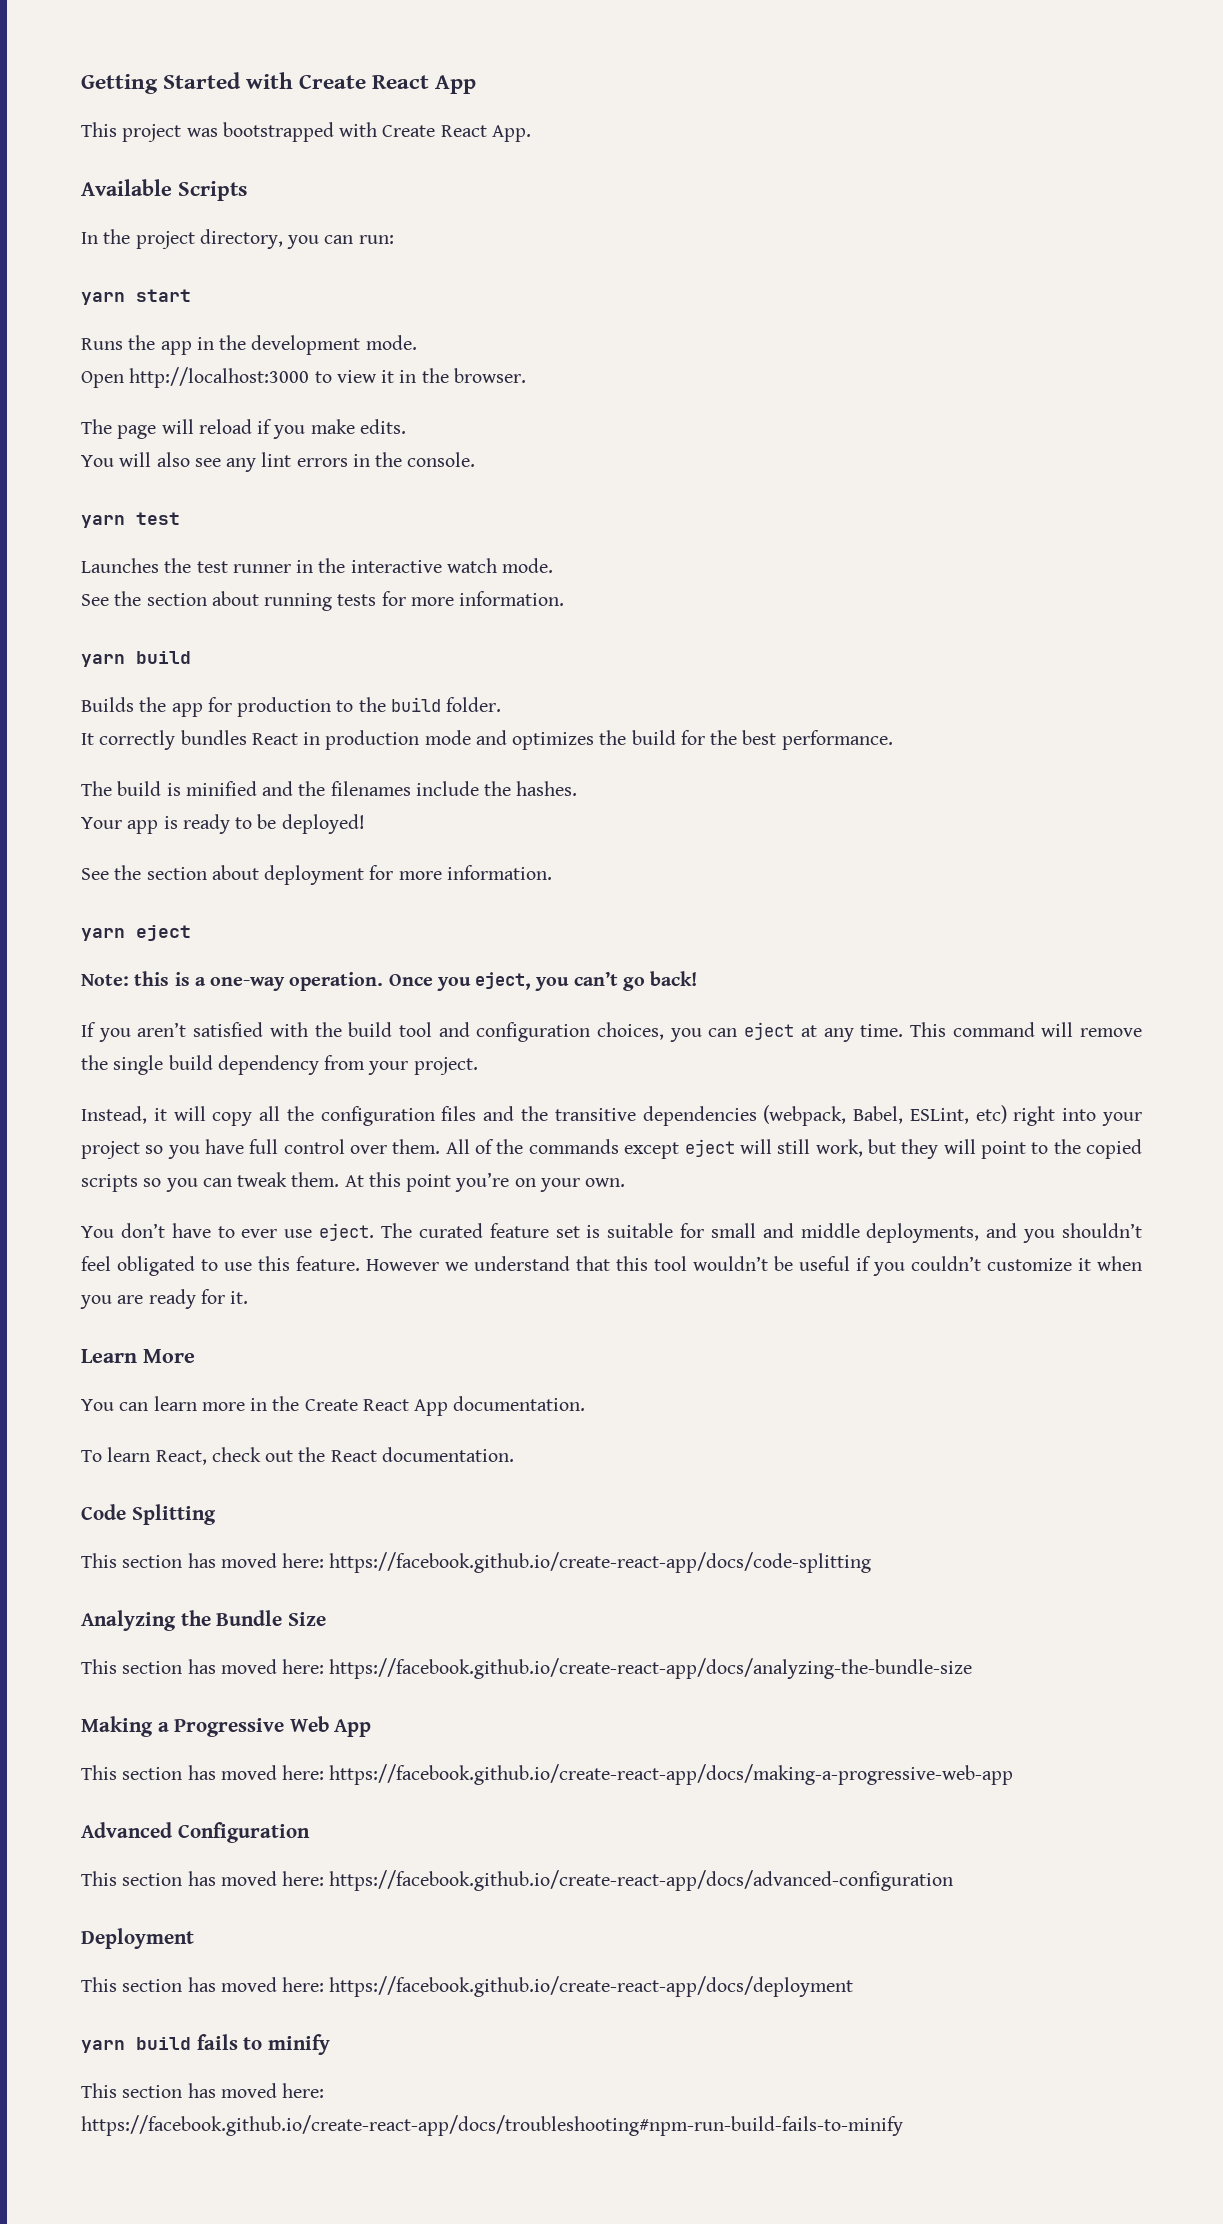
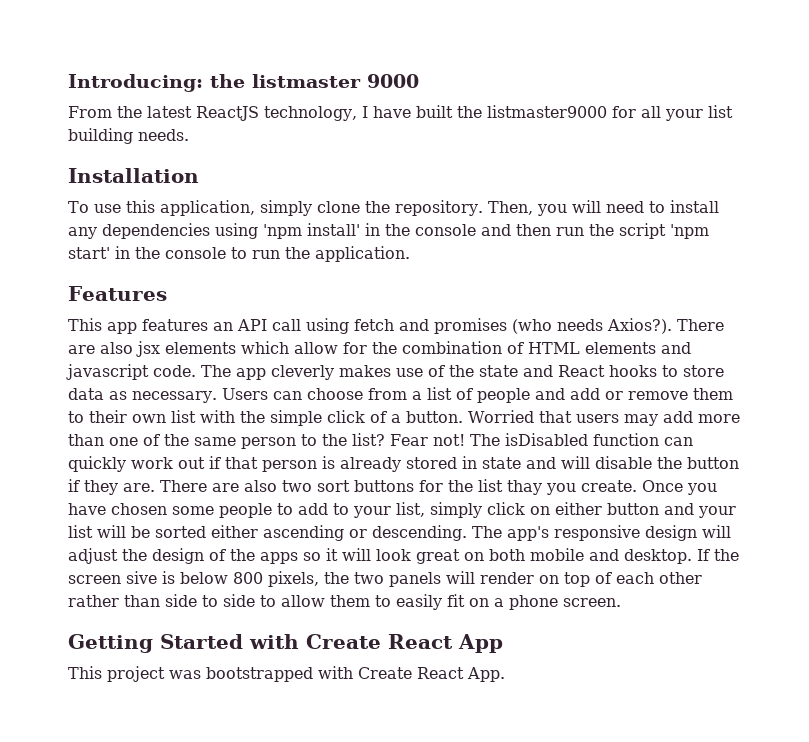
(81, 84) none -> [68,74,419,92] [68,105,733,121] [68,128,189,144] [68,168,199,183] [68,200,719,216] [68,223,709,239] [68,246,410,262] [68,286,167,301] [68,318,724,334] [68,341,691,357] [66,364,724,380] [68,387,733,403] [68,410,740,426] [68,433,693,449] [68,456,739,472] [68,479,717,495] [68,502,736,518] [68,525,731,541] [68,548,739,564] [68,571,702,587] [68,594,621,610] Introducing: the listmaster 9000 // From the latest ReactJS technology, I have built the listmaster9000 for all your list building needs. // Installation // To use this application, simply clone the repository. Then, you will need to install any dependencies using 'npm install' in the console and then run the script 'npm start' in the console to run the application. // Features // This app features an API call using fetch and promises (who needs Axios?). There are also jsx elements which allow for the combination of HTML elements and javascript code. The app cleverly makes use of the state and React hooks to store data as necessary. Users can choose from a list of people and add or remove them to their own list with the simple click of a button. Worried that users may add more than one of the same person to the list? Fear not! The isDisabled function can quickly work out if that person is already stored in state and will disable the button if they are. There are also two sort buttons for the list thay you create. Once you have chosen some people to add to your list, simply click on either button and your list will be sorted either ascending or descending. The app's responsive design will adjust the design of the apps so it will look great on both mobile and desktop. If the screen sive is below 800 pixels, the two panels will render on top of each other rather than side to side to allow them to easily fit on a phone screen. //
[81,179,247,201] [81,229,394,249] [81,289,191,305] [81,335,417,355] [81,367,526,388] [81,419,406,439] [81,452,476,472] [81,512,180,528] [81,558,554,573] [81,591,565,611] [81,651,191,667] [81,697,502,717] [81,730,893,750] [81,781,578,796] [81,814,365,834] [81,865,552,885] [81,925,191,941] [81,971,698,991] [81,1022,1143,1042] [81,1055,478,1075] [81,1105,1143,1126] [81,1139,1142,1159] [81,1172,626,1192] [81,1223,1143,1243] [81,1256,1142,1276] [80,1289,249,1309] [81,1349,195,1363] [81,1396,586,1416] [81,1447,514,1465] [81,1504,216,1525] [81,1552,872,1573] [81,1610,326,1631] [81,1658,973,1679] [81,1716,372,1737] [81,1764,1014,1785] [81,1822,310,1843] [81,1870,954,1891] [81,1928,194,1949] [81,1976,854,1997] [81,2034,330,2055] [81,2083,325,2098] [81,2115,903,2136] // Available Scripts // In the project directory, you can run: // yarn start // Runs the app in the development mode. // Open http://localhost:3000 to view it in the browser. // The page will reload if you make edits. // You will also see any lint errors in the console. // yarn test // Launches the test runner in the interactive watch mode. // See the section about running tests for more information. // yarn build // Builds the app for production to the build folder. // It correctly bundles React in production mode and optimizes the build for the best performance. // The build is minified and the filenames include the hashes. // Your app is ready to be deployed! // See the section about deployment for more information. // yarn eject // Note: this is a one-way operation. Once you eject, you can’t go back! // If you aren’t satisfied with the build tool and configuration choices, you can eject at any time. This command will remove the single build dependency from your project. // Instead, it will copy all the configuration files and the transitive dependencies (webpack, Babel, ESLint, etc) right into your project so you have full control over them. All of the commands except eject will still work, but they will point to the copied scripts so you can tweak them. At this point you’re on your own. // You don’t have to ever use eject. The curated feature set is suitable for small and middle deployments, and you shouldn’t feel obligated to use this feature. However we understand that this tool wouldn’t be useful if you couldn’t customize it when you are ready for it. // Learn More // You can learn more in the Create React App documentation. // To learn React, check out the React documentation. // Code Splitting // This section has moved here: https://facebook.github.io/create-react-app/docs/code-splitting // Analyzing the Bundle Size // This section has moved here: https://facebook.github.io/create-react-app/docs/analyzing-the-bundle-size // Making a Progressive Web App // This section has moved here: https://facebook.github.io/create-react-app/docs/making-a-progressive-web-app // Advanced Configuration // This section has moved here: https://facebook.github.io/create-react-app/docs/advanced-configuration // Deployment // This section has moved here: https://facebook.github.io/create-react-app/docs/deployment // yarn build fails to minify // This section has moved here: https://facebook.github.io/create-react-app/docs/troubleshooting#npm-run-build-fails-to-minify -> (505, 674) none

